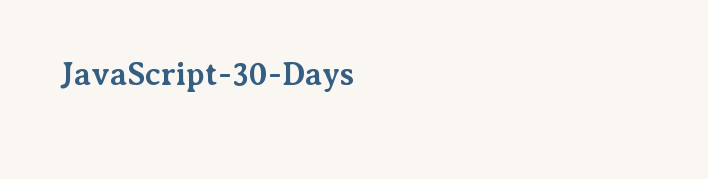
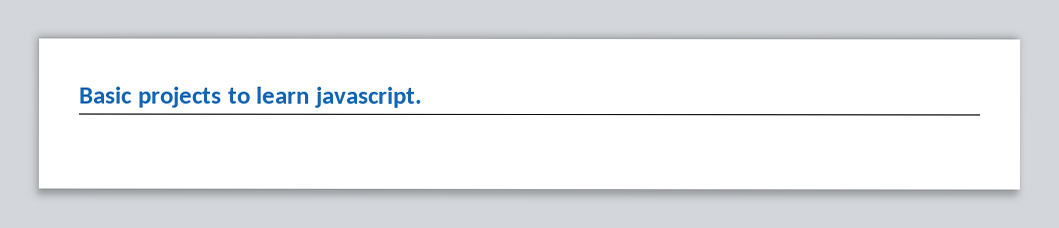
[60,62,354,92] JavaScript-30-Days -> [79,86,423,108] Basic projects to learn javascript.

